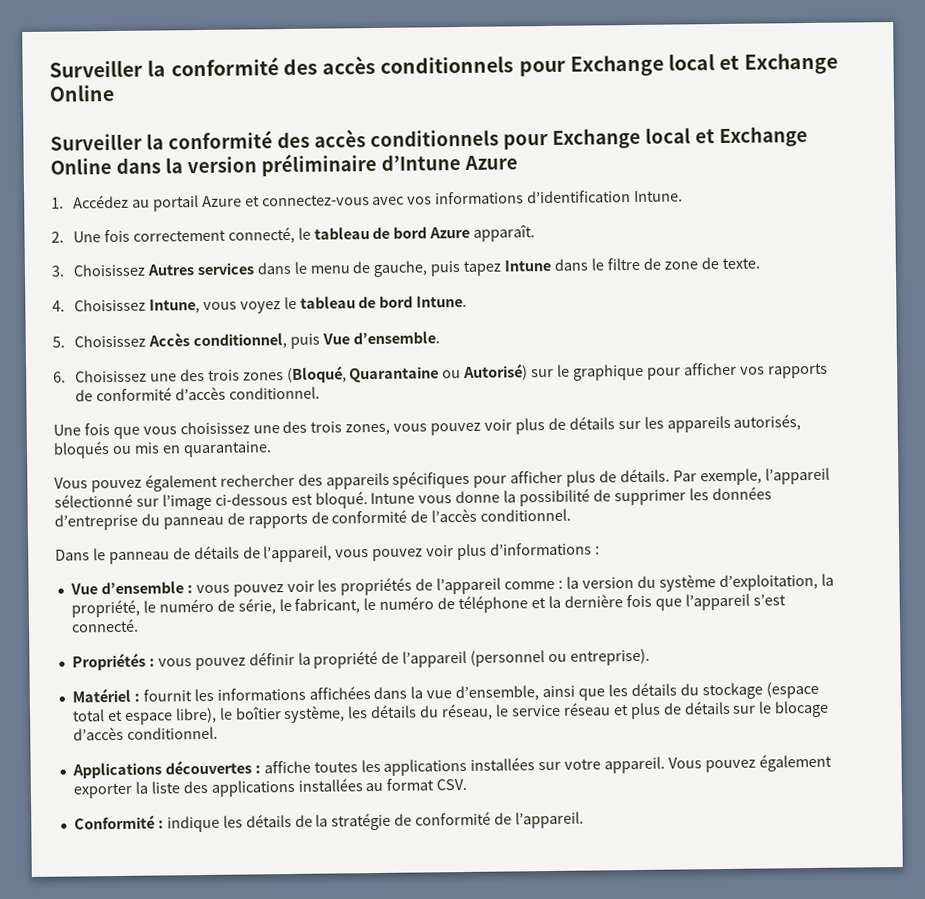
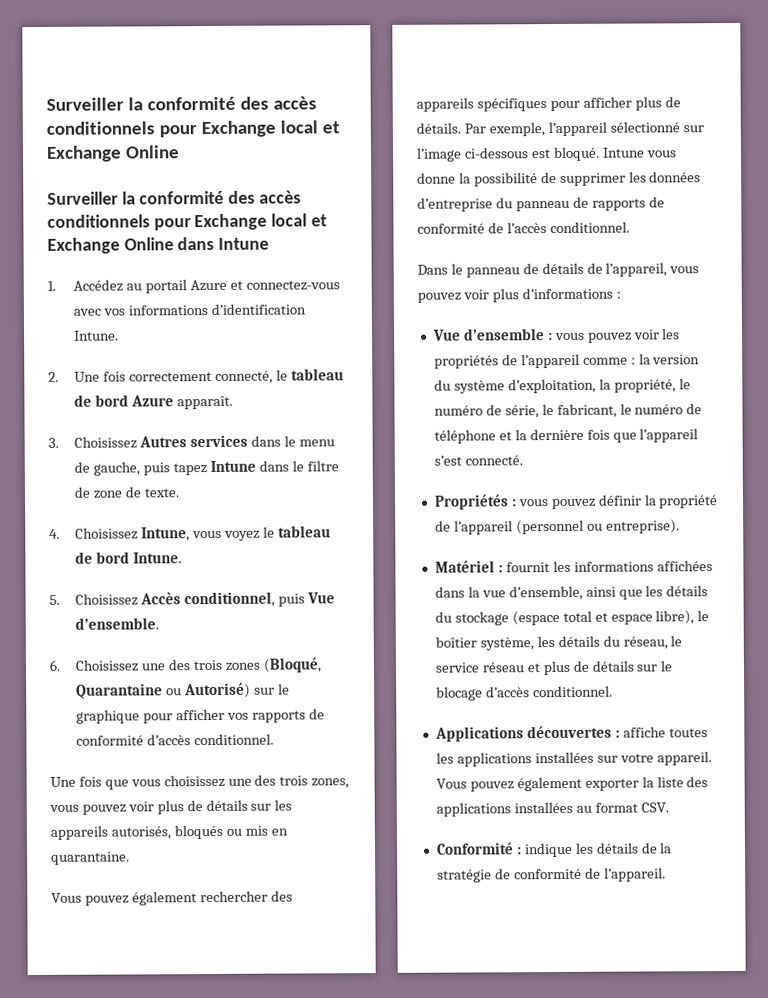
[164,152,518,177] la version préliminaire d’Intune Azure -> [218,237,270,250] Intune

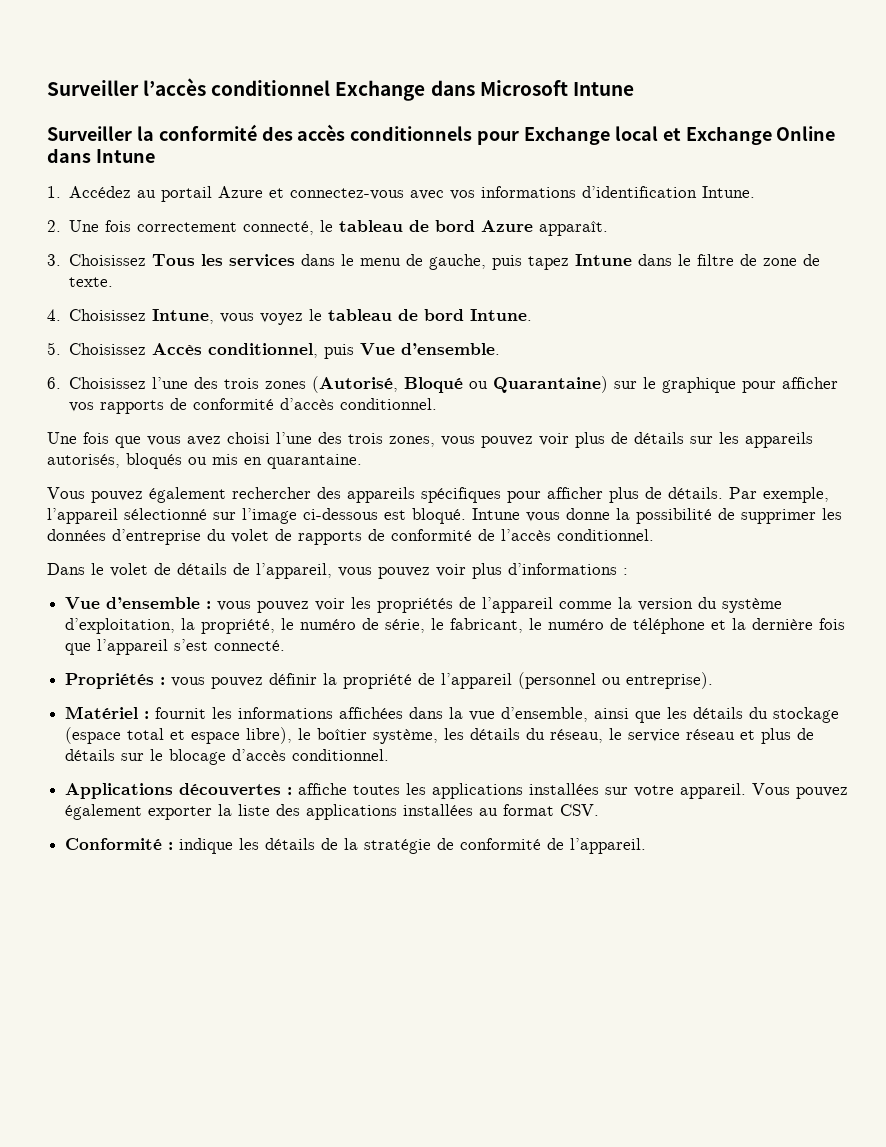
[46,96,317,111] [46,120,340,138] [46,145,180,162] Surveiller la conformité des accès conditionnels pour Exchange local et Exchange Online -> [47,78,634,101] Surveiller l’accès conditionnel Exchange dans Microsoft Intune
[139,436,188,448] Autres -> [152,254,224,266] Tous les
[141,663,166,671] une -> [152,377,189,389] l’une
[262,657,321,673] [76,682,252,699] (Bloqué, Quarantaine ou Autorisé) -> [312,376,609,393] (Autorisé, Bloqué ou Quarantaine)
[163,774,252,788] choisissez une -> [187,432,312,446] avez choisi l’une
[515,200,570,212] panneau -> [231,529,269,543] volet
[465,267,520,278] panneau -> [110,563,148,577] volet
[630,357,636,365] : -> (613, 605) none

